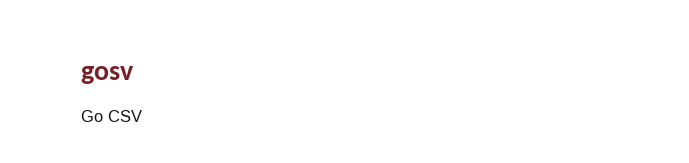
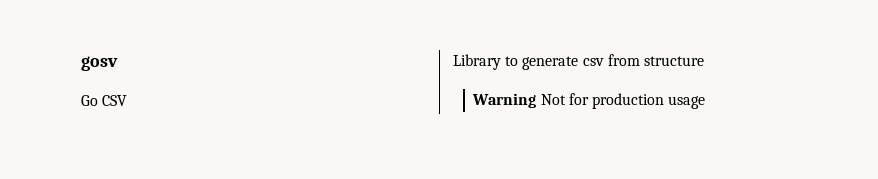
(142, 116) none -> [453,54,704,70] [472,93,706,109] // Library to generate csv from structure // Warning Not for production usage

